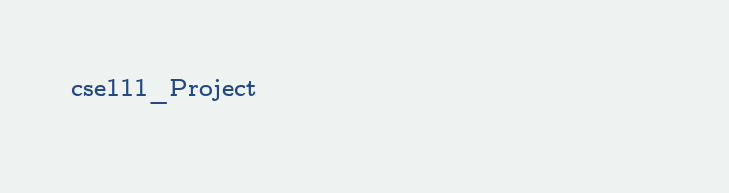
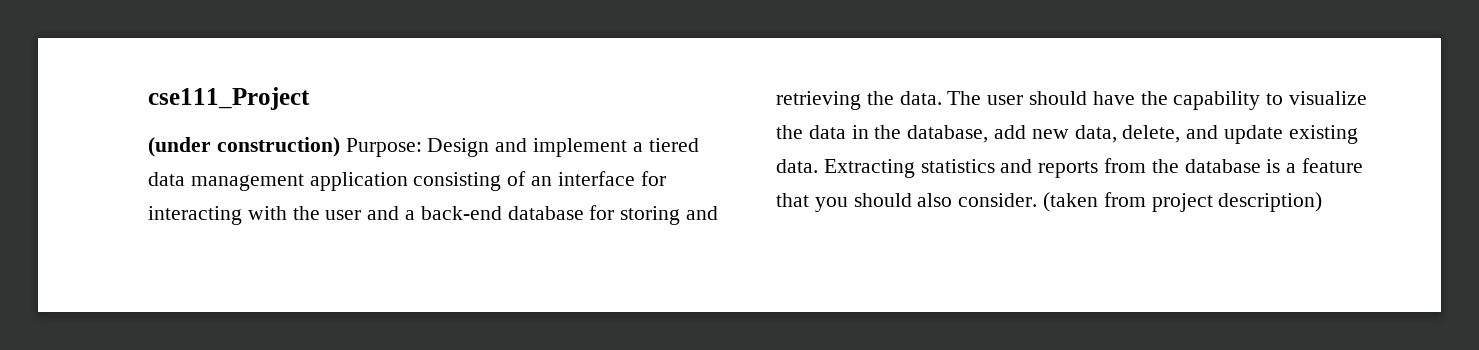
(257, 91) none -> [148,137,699,157] [148,171,666,191] [148,205,719,225] [776,91,1368,110] [776,125,1358,144] [776,158,1364,178] [776,192,1323,212] // (under construction) Purpose: Design and implement a tiered data management application consisting of an interface for interacting with the user and a back-end database for storing and retrieving the data. The user should have the capability to visualize the data in the database, add new data, delete, and update existing data. Extracting statistics and reports from the database is a feature that you should also consider. (taken from project description)

